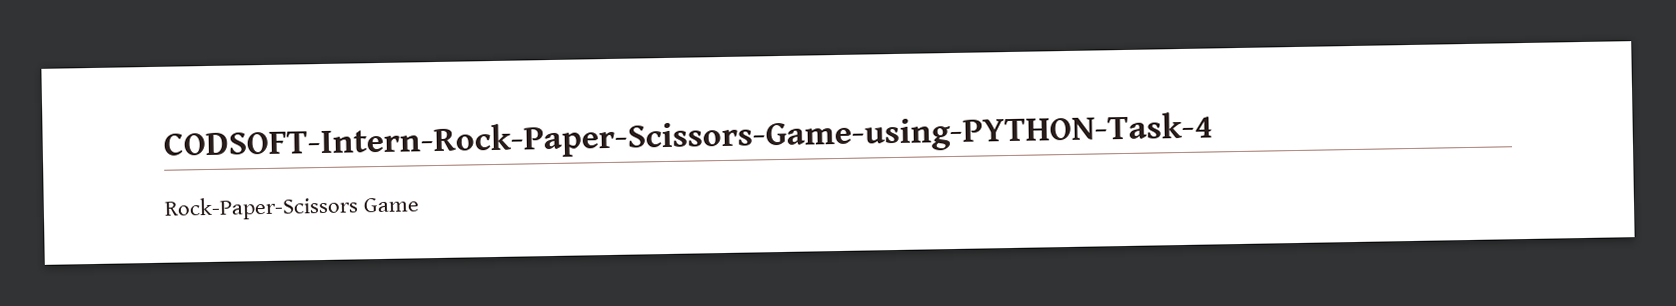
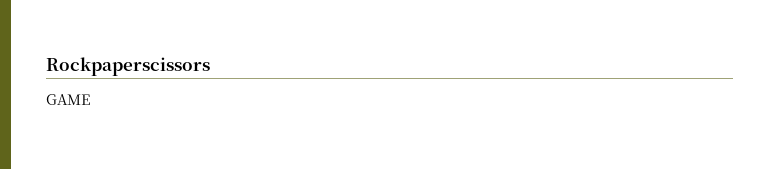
[163,111,1213,164] [164,195,420,221] CODSOFT-Intern-Rock-Paper-Scissors-Game-using-PYTHON-Task-4 // Rock-Paper-Scissors Game -> [46,57,210,76] [46,94,90,105] Rockpaperscissors // GAME

